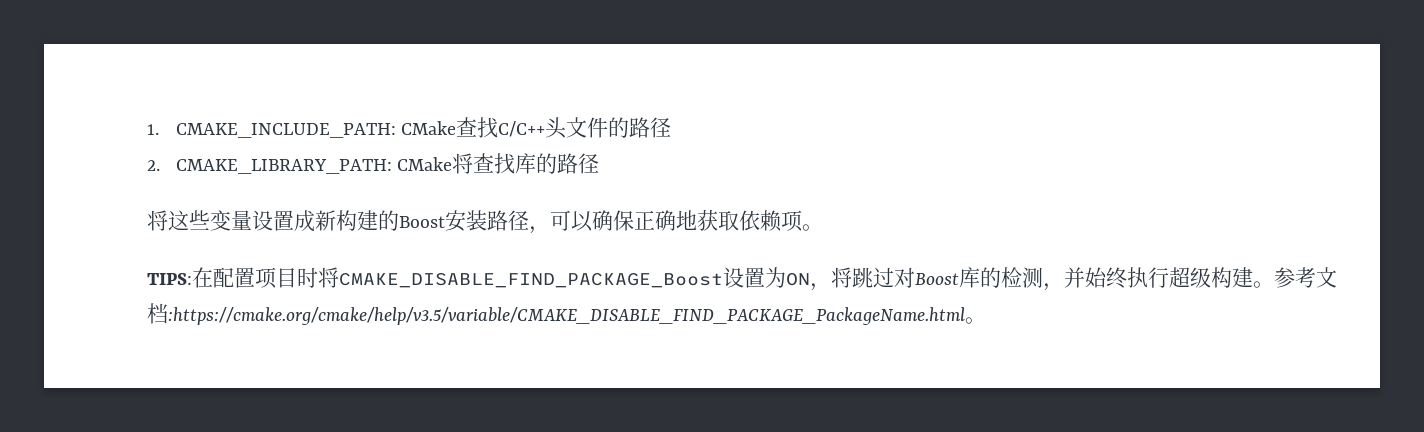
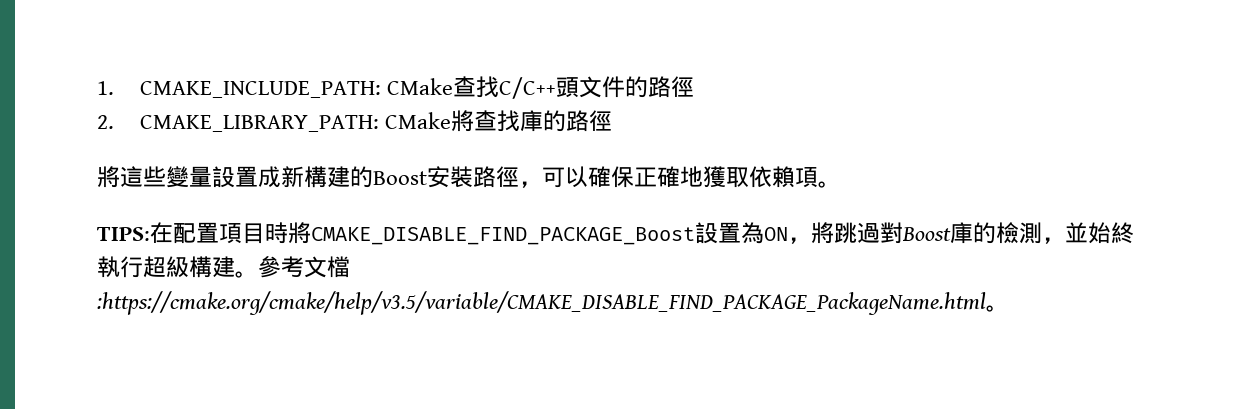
[545,117,568,139] 头 -> [555,77,579,98] 頭
[650,117,672,138] 径 -> [670,76,694,97] 徑
[452,153,600,174] [147,209,823,234] [147,267,1337,291] [147,303,168,324] 将查找库的路径 // 将这些变量设置成新构建的Boost安装路径，可以确保正确地获取依赖项。 // TIPS:在配置项目时将CMAKE_DISABLE_FIND_PACKAGE_Boost设置为ON，将跳过对Boost库的检测，并始终执行超级构建。参考文档 -> [450,110,612,132] [97,166,841,188] [97,222,1134,245] [97,256,350,278] 將查找庫的路徑 // 將這些變量設置成新構建的Boost安裝路徑，可以確保正確地獲取依賴項。 // TIPS:在配置項目時將CMAKE_DISABLE_FIND_PACKAGE_Boost設置為ON，將跳過對Boost庫的檢測，並始終執行超級構建。參考文檔

